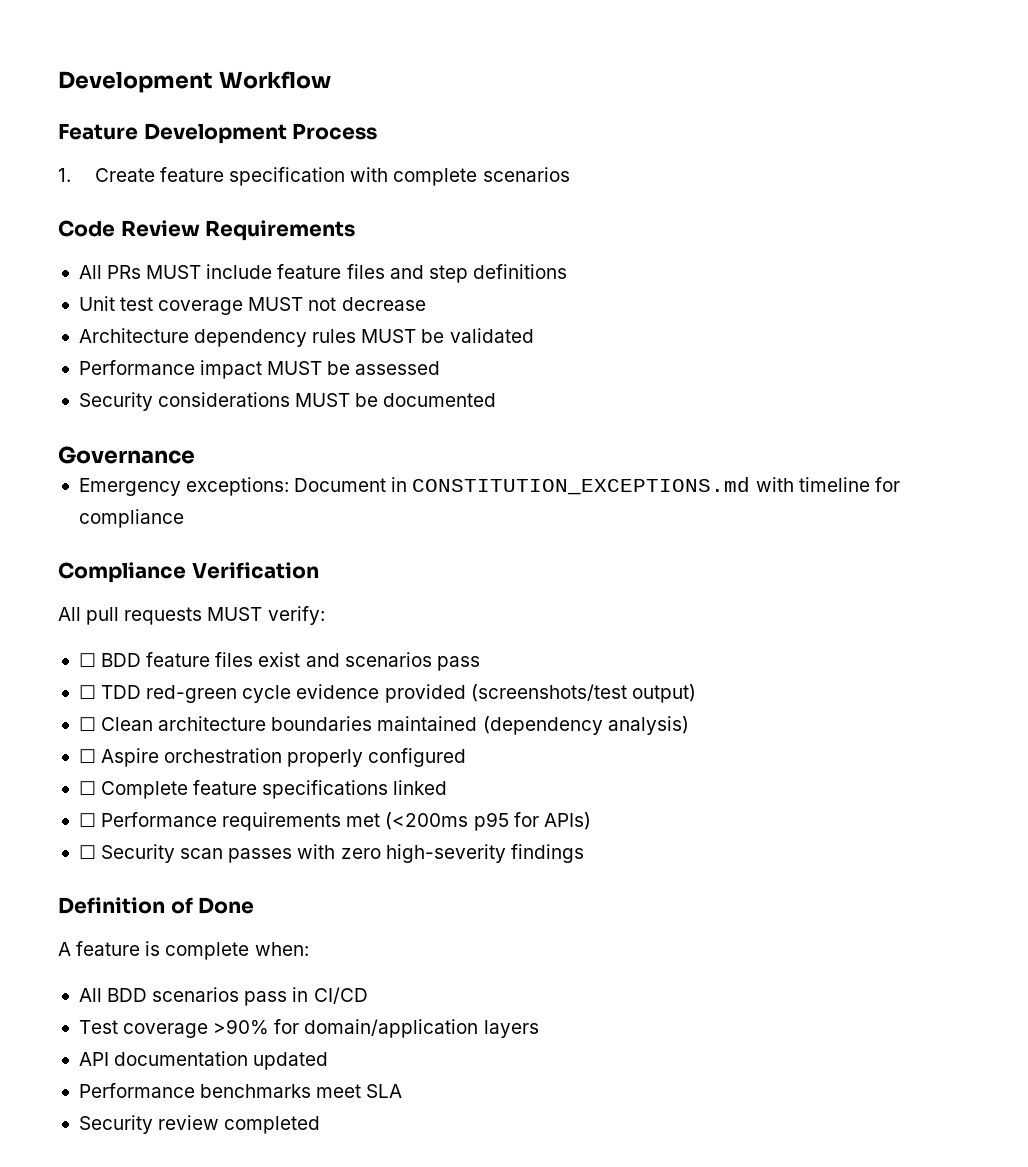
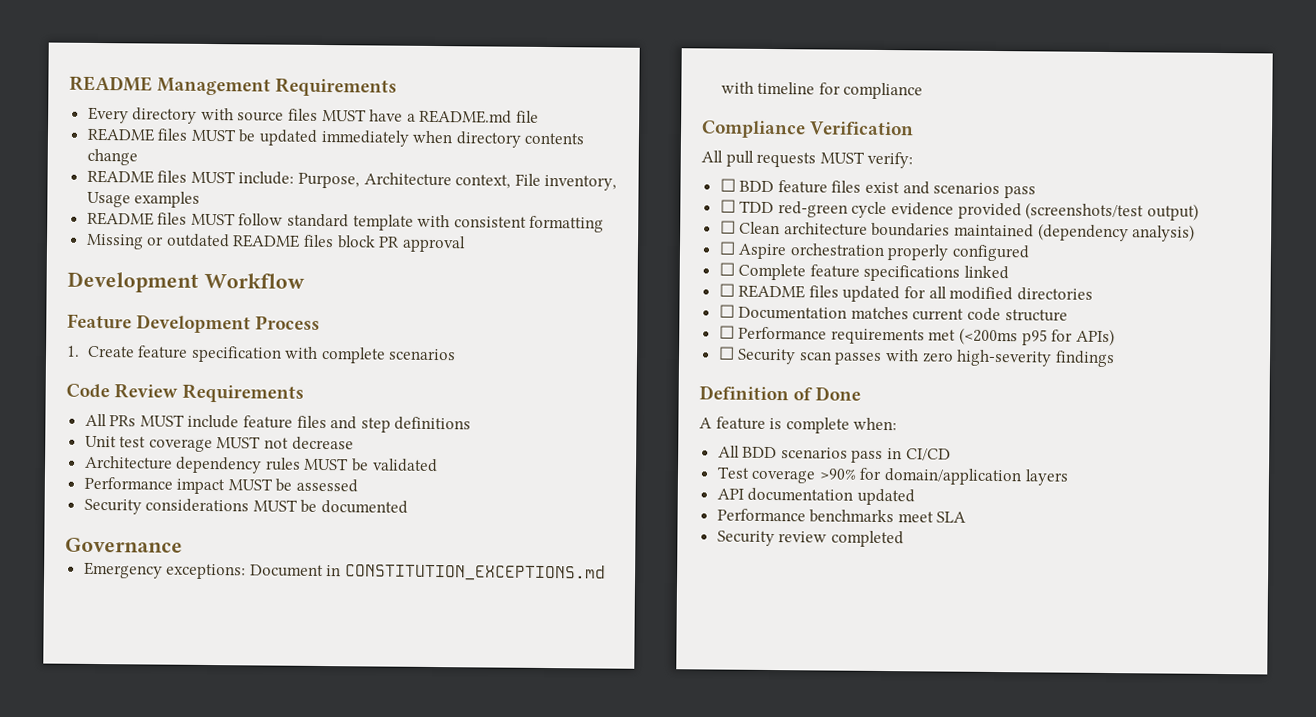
(58, 82) none -> [69,75,398,97] [87,106,540,124] [86,127,586,148] [86,148,138,166] [86,169,618,191] [86,191,201,208] [86,211,605,233] [85,233,466,253] README Management Requirements // Every directory with source files MUST have a README.md file // README files MUST be updated immediately when directory contents change // README files MUST include: Purpose, Architecture context, File inventory, Usage examples // README files MUST follow standard template with consistent formatting // Missing or outdated README files block PR approval //
(448, 787) none -> [718,283,1093,303] [718,304,1068,322] // ☐ README files updated for all modified directories // ☐ Documentation matches current code structure

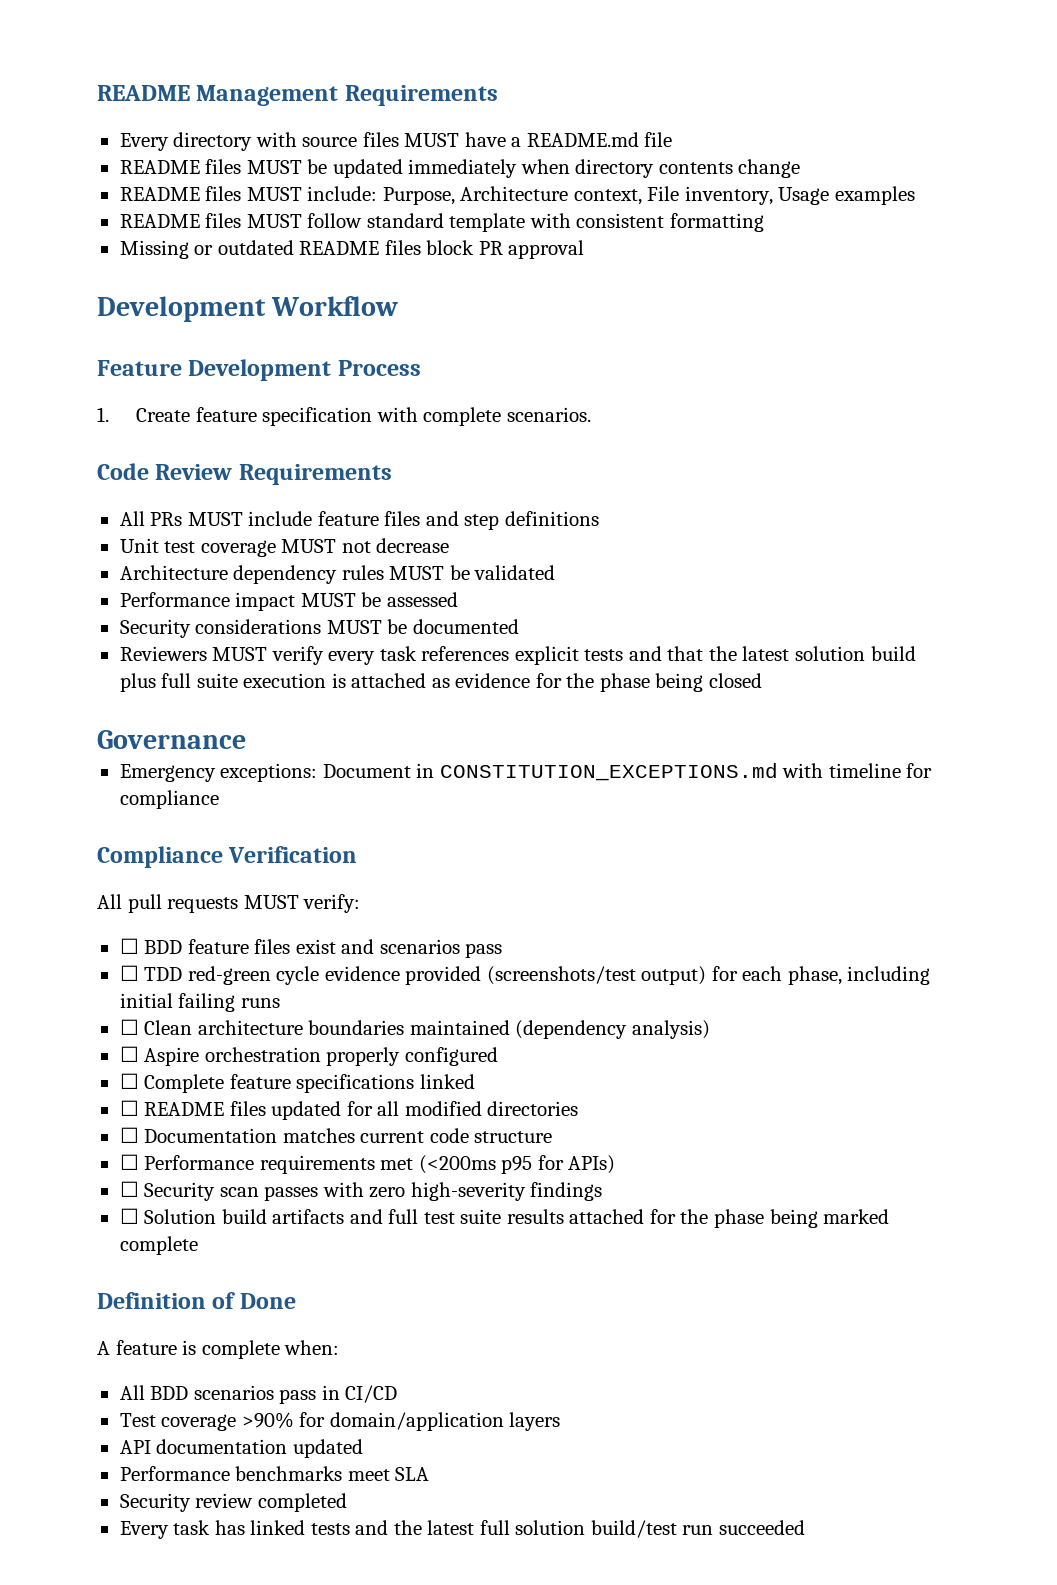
[388,348,457,361] scenarios -> [506,407,591,422] scenarios.
(409, 507) none -> [119,646,916,665] [119,673,762,692] // Reviewers MUST verify every task references explicit tests and that the latest solution build plus full suite execution is attached as evidence for the phase being closed
(1199, 212) none -> [711,966,931,985] [119,993,280,1012] for each phase, including initial failing runs
(1115, 359) none -> [119,1208,890,1228] [119,1236,198,1255] // ☐ Solution build artifacts and full test suite results attached for the phase being marked complete
(904, 539) none -> [119,1520,805,1539] // Every task has linked tests and the latest full solution build/test run succeeded

